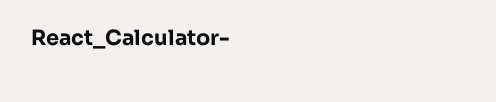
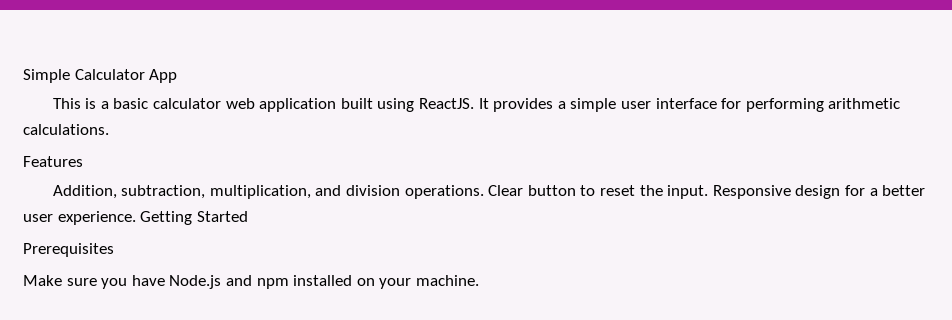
[31,29,230,49] React_Calculator- -> [23,69,178,83] [52,98,901,112] [23,124,109,135] [23,156,83,167] [52,185,926,199] [23,211,248,225] [23,243,114,257] [23,275,479,289] Simple Calculator App // This is a basic calculator web application built using ReactJS. It provides a simple user interface for performing arithmetic calculations. // Features // Addition, subtraction, multiplication, and division operations. Clear button to reset the input. Responsive design for a better user experience. Getting Started // Prerequisites // Make sure you have Node.js and npm installed on your machine.

